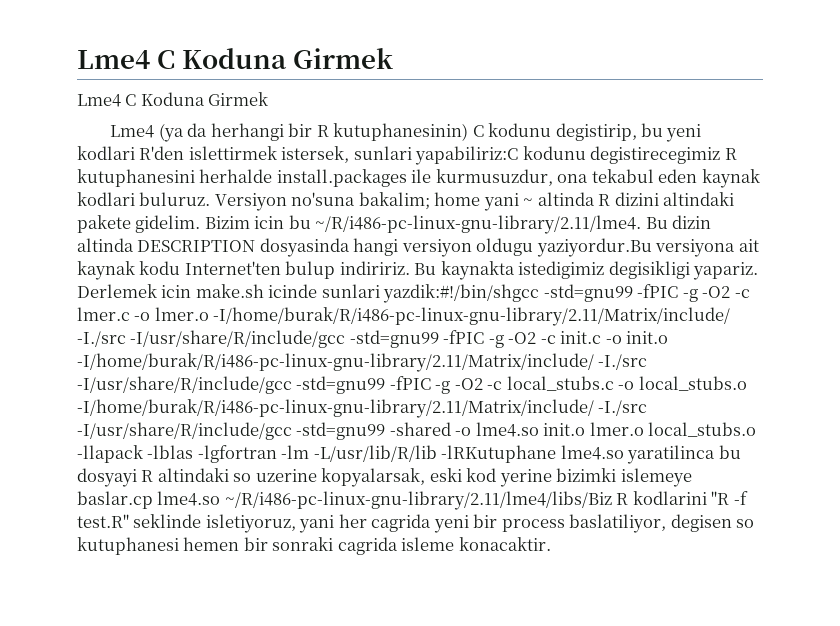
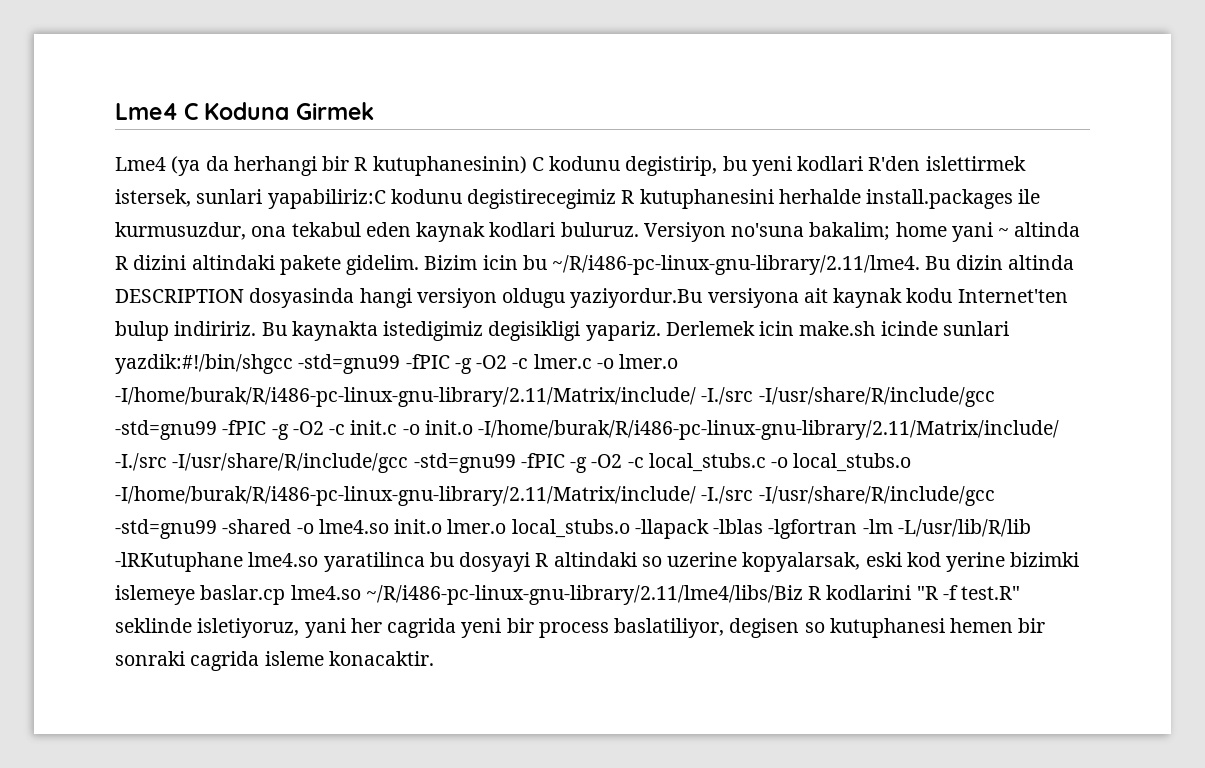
[77,48,394,69] [77,92,269,107] Lme4 C Koduna Girmek // Lme4 C Koduna Girmek -> [115,102,374,120] Lme4 C Koduna Girmek

